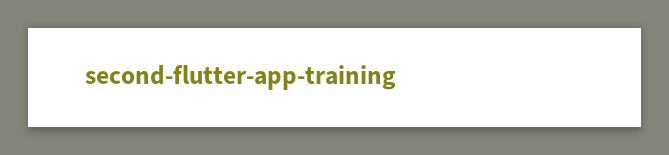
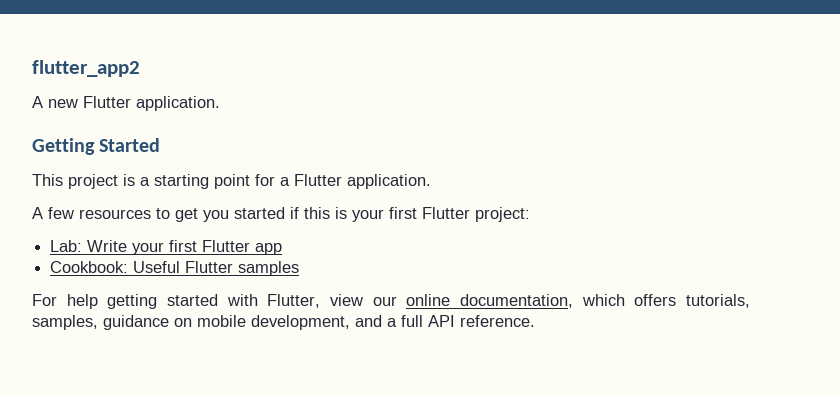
[85,65,396,90] second-flutter-app-training -> [32,60,140,77] [32,96,220,111] [32,138,161,155] [32,174,431,189] [32,207,530,222] [50,240,283,255] [50,261,300,276] [32,294,750,309] [32,315,535,330] flutter_app2 // A new Flutter application. // Getting Started // This project is a starting point for a Flutter application. // A few resources to get you started if this is your first Flutter project: // Lab: Write your first Flutter app // Cookbook: Useful Flutter samples // For help getting started with Flutter, view our online documentation, which offers tutorials, samples, guidance on mobile development, and a full API reference.

